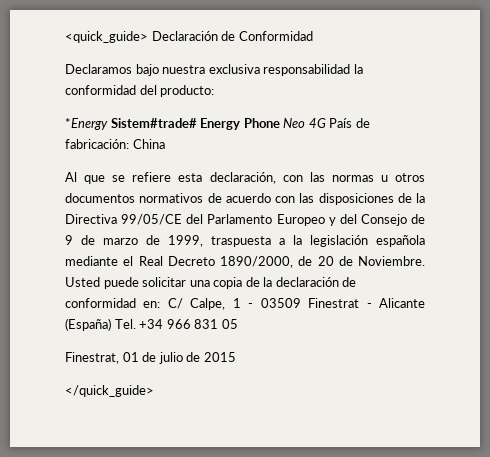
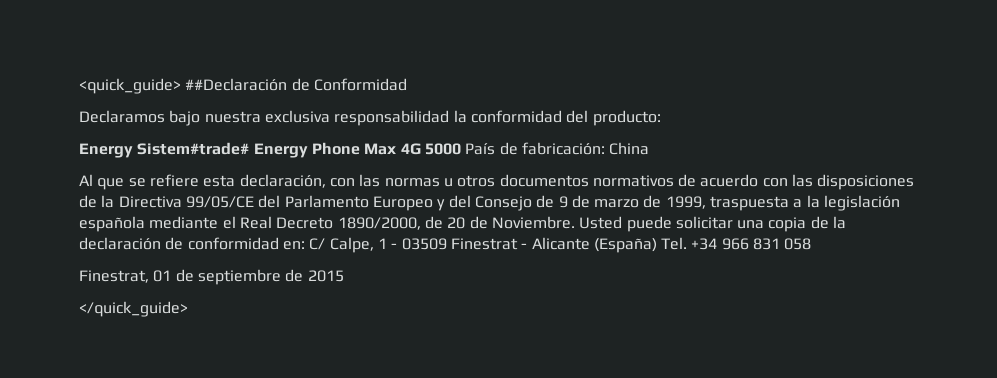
[151,31,218,41] Declaración -> [185,78,288,91] ##Declaración
[65,118,108,130] *Energy -> [79,143,133,158] Energy
[283,118,326,128] Neo 4G -> [364,143,461,155] Max 4G 5000
[221,319,238,329] 05 -> [784,238,812,250] 058
[158,352,183,364] julio -> [197,269,281,285] septiembre

